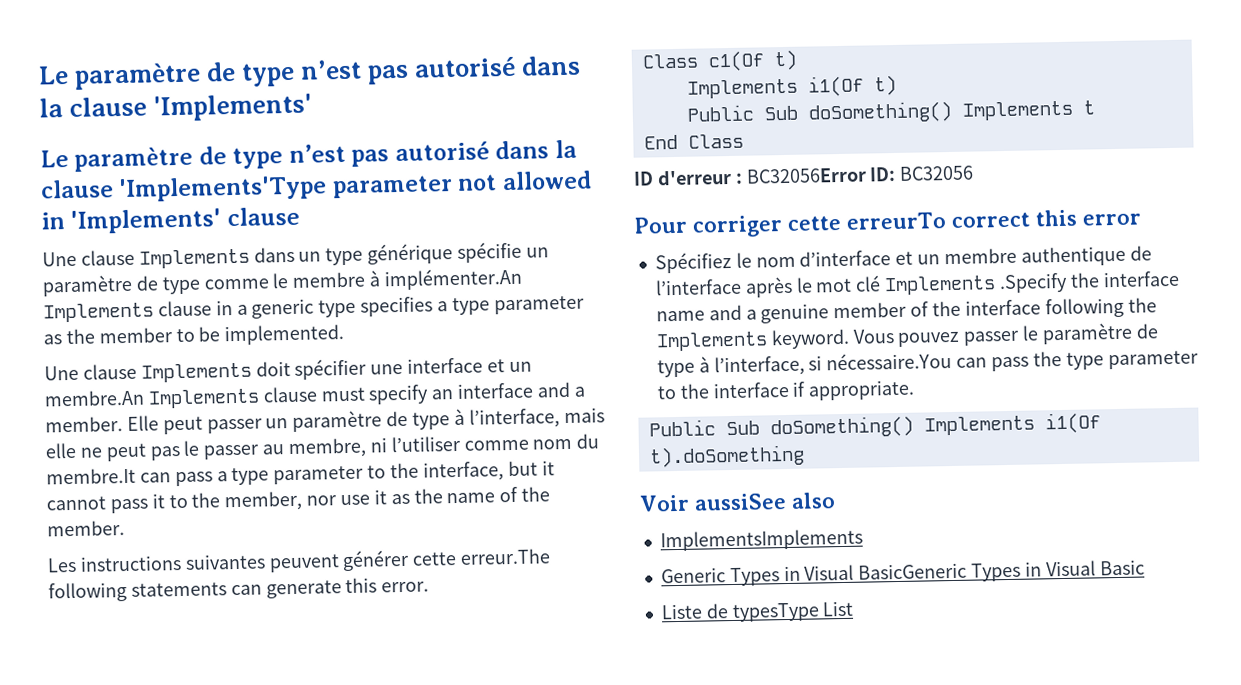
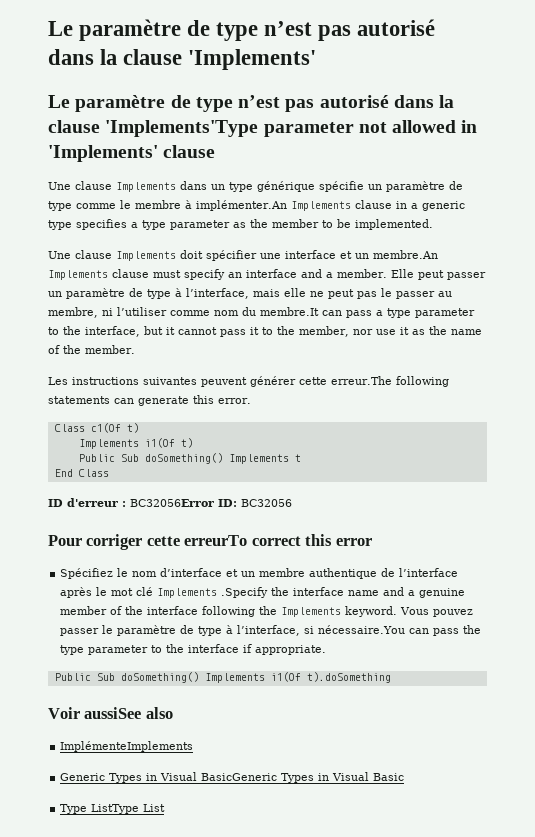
[659,528,863,552] ImplementsImplements -> [60,741,194,752] ImplémenteImplements
[660,602,820,623] Liste de typesType -> [60,804,140,814] Type ListType

